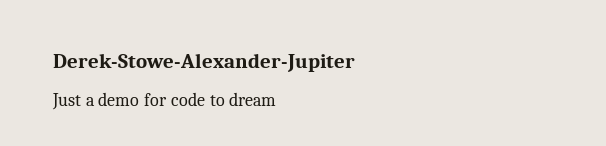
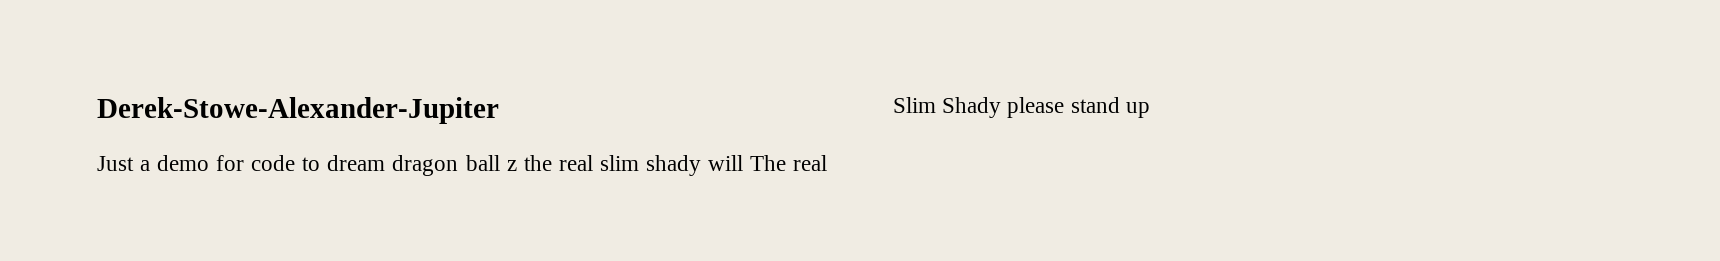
(277, 99) none -> [392,155,827,176] [893,97,1150,118] dragon ball z the real slim shady will The real Slim Shady please stand up

